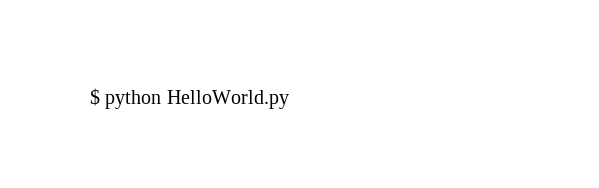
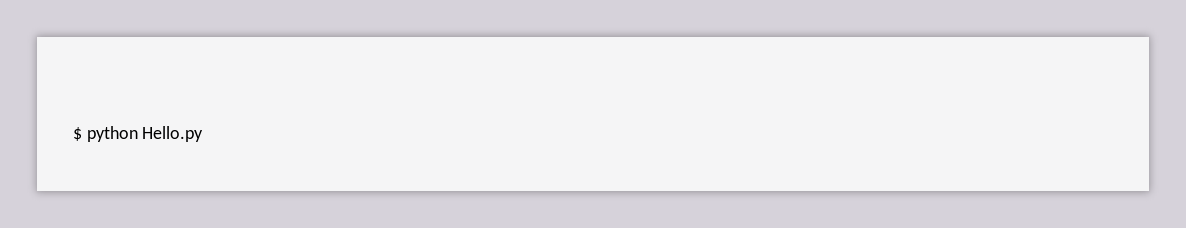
[166,90,289,109] HelloWorld.py -> [142,126,204,142] Hello.py

